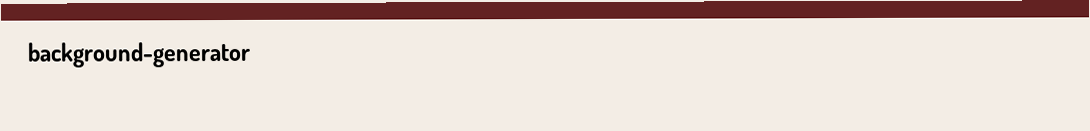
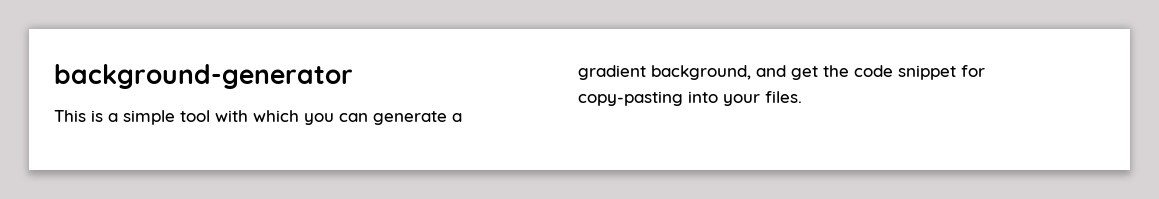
(251, 54) none -> [54,110,462,125] [578,65,985,80] [578,91,802,106] // This is a simple tool with which you can generate a gradient background, and get the code snippet for copy-pasting into your files.

